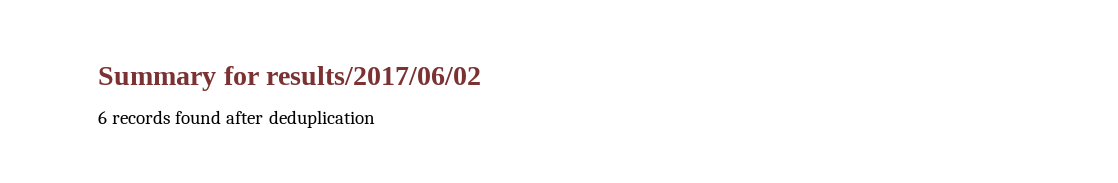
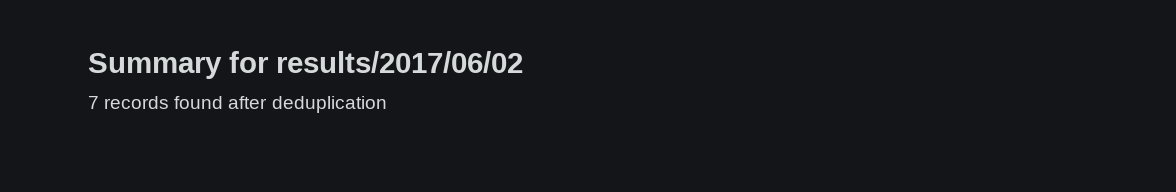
[98,111,107,124] 6 -> [88,96,99,109] 7

